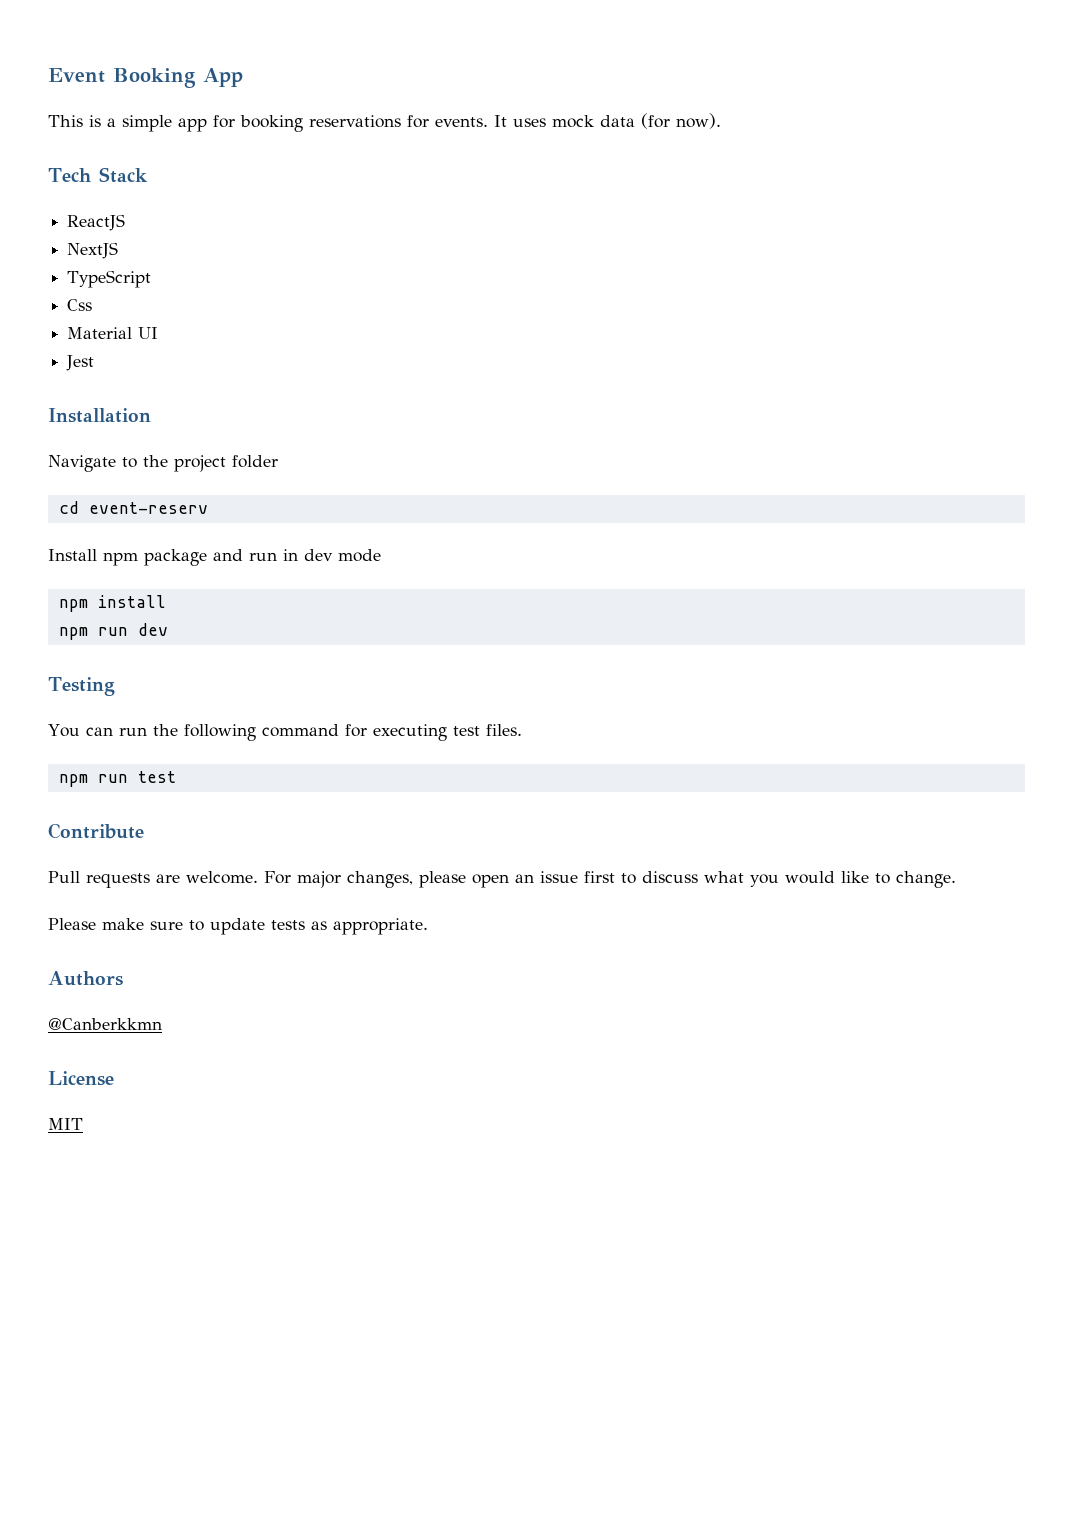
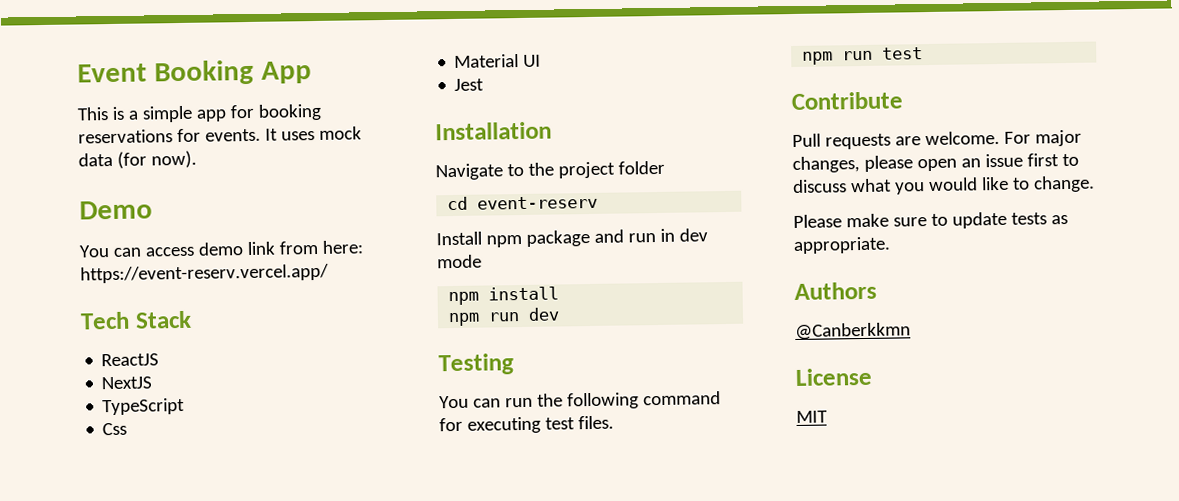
(721, 121) none -> [79,200,153,220] [79,240,364,258] [80,263,329,284] // Demo // You can access demo link from here: https://event-reserv.vercel.app/

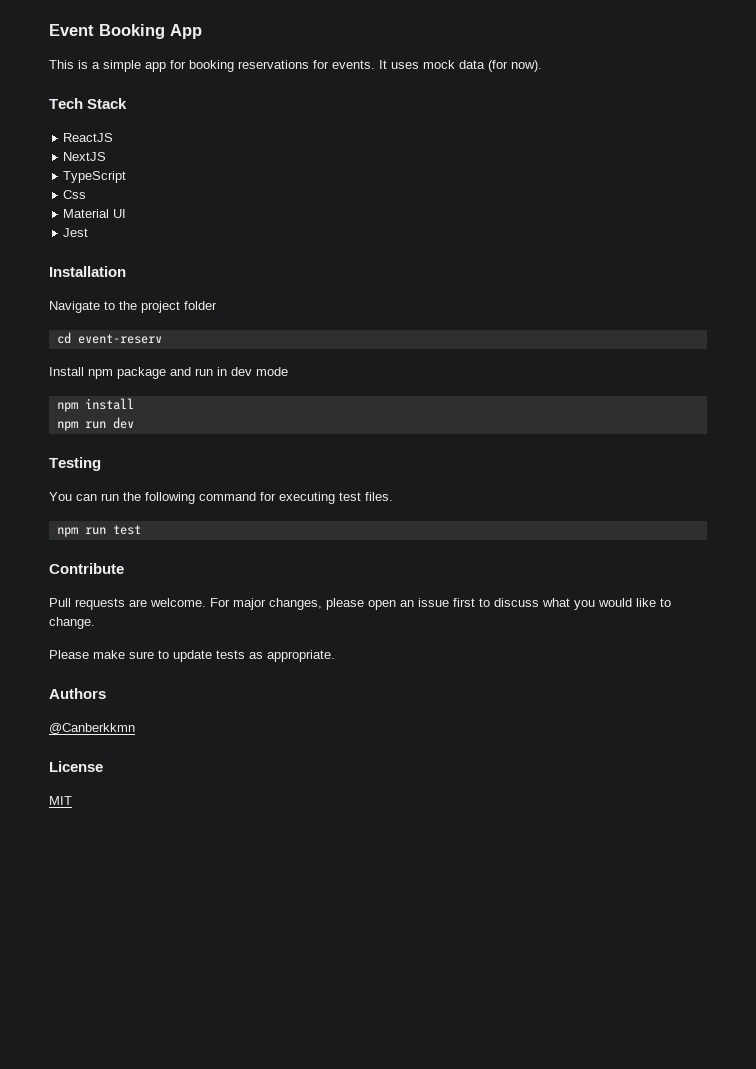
[79,200,153,220] [79,240,364,258] [80,263,329,284] // Demo // You can access demo link from here: https://event-reserv.vercel.app/ -> (542, 66) none

